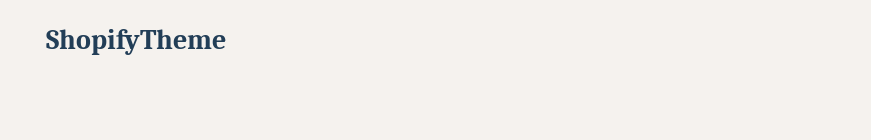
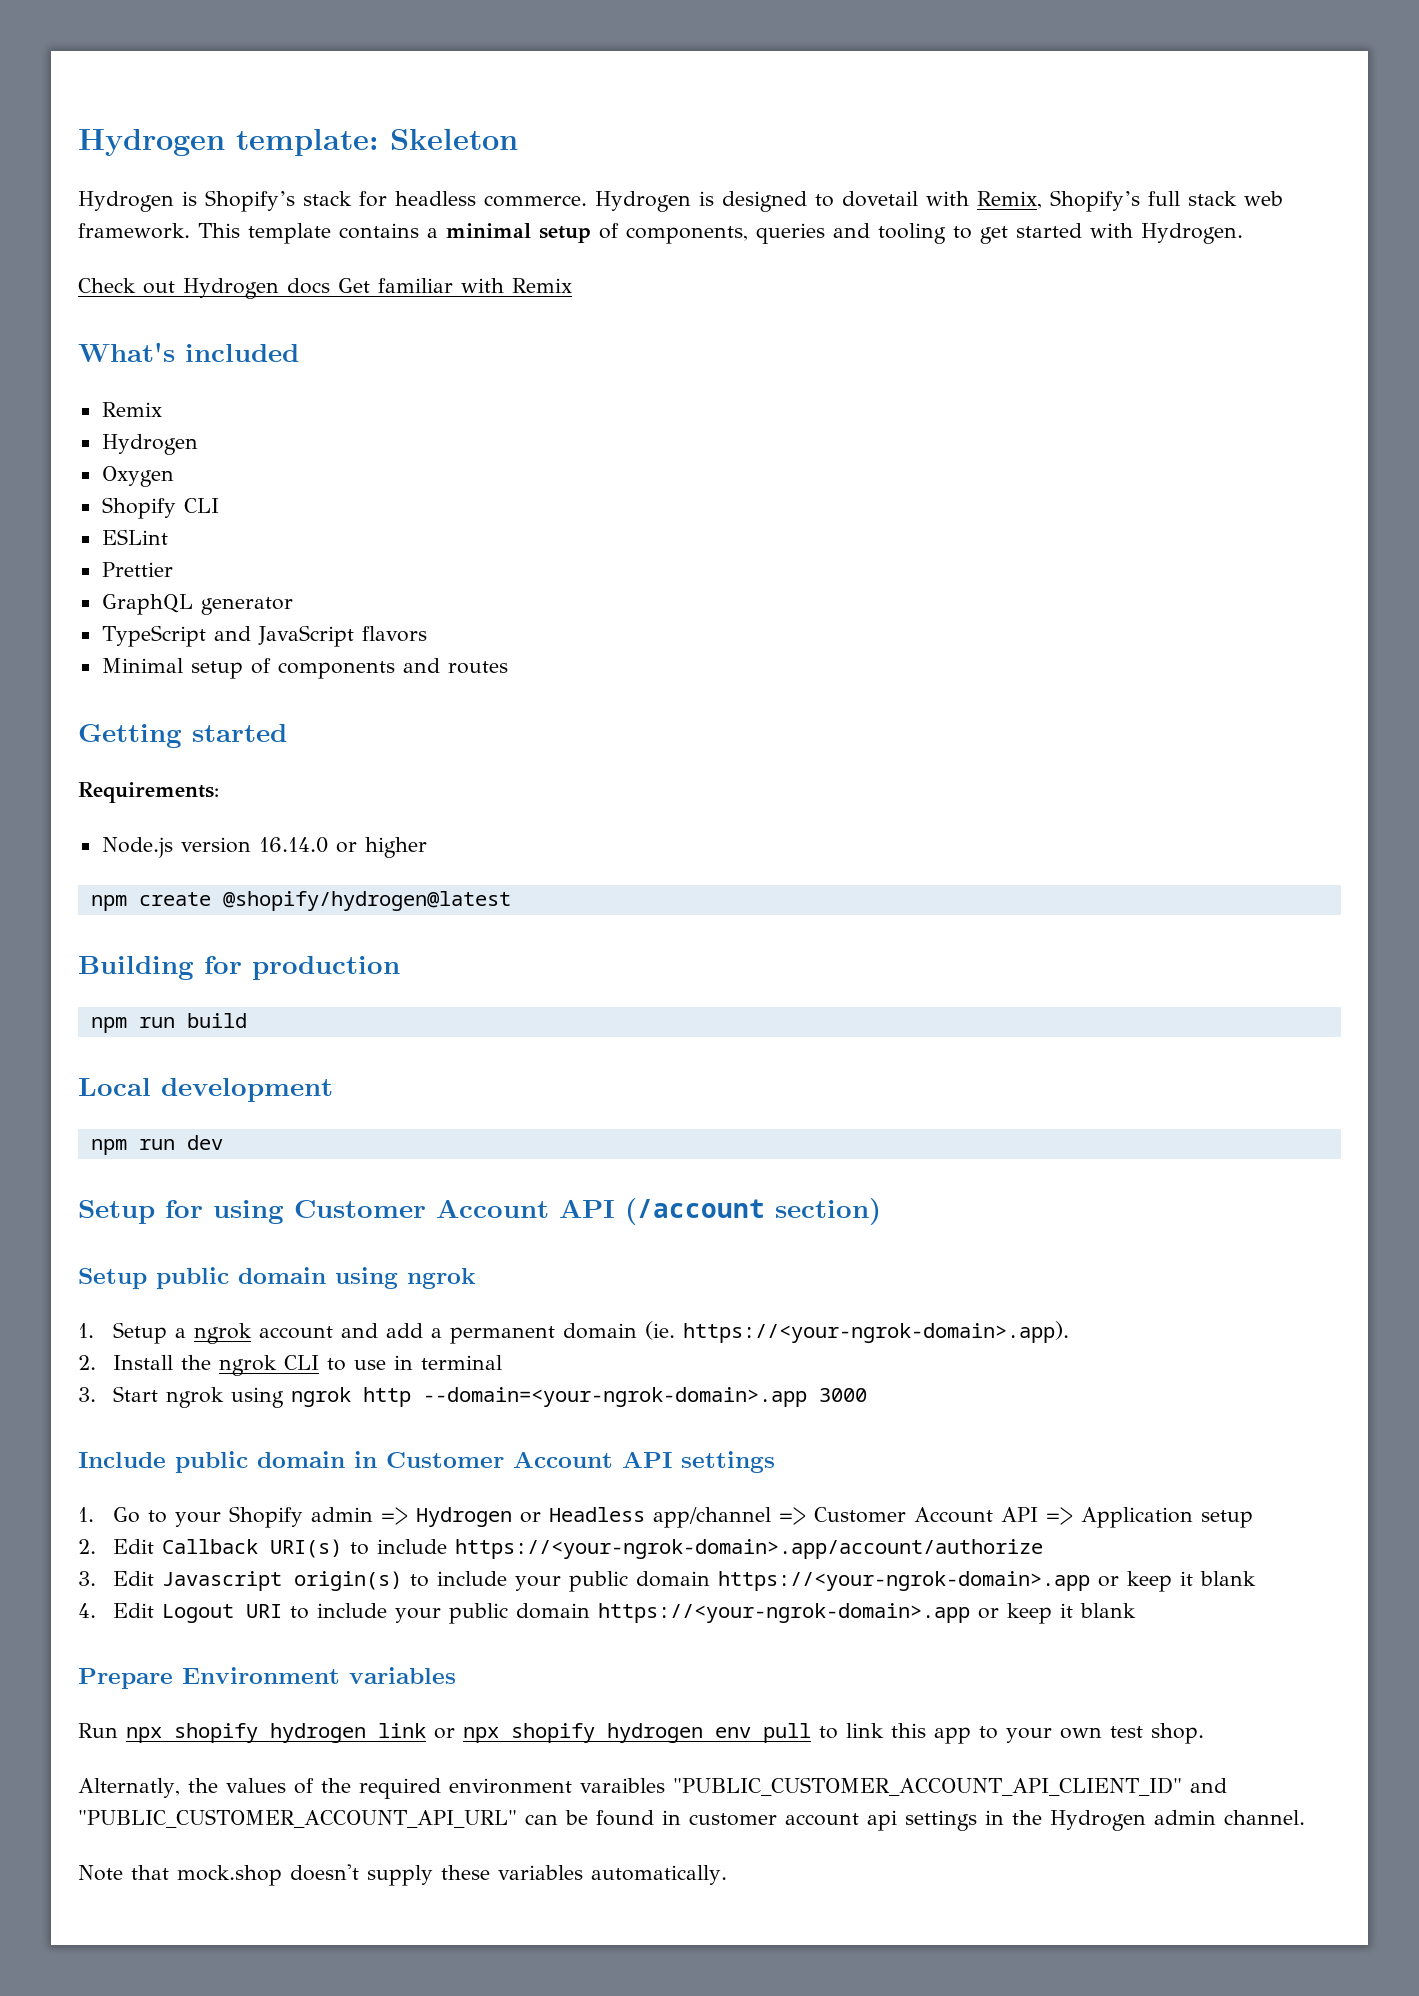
[46,29,226,55] ShopifyTheme -> [78,129,518,156] [78,190,1283,212] [78,223,1243,244] [78,278,572,299] [78,342,299,362] [101,402,162,417] [101,434,198,455] [101,466,174,487] [101,497,219,519] [101,529,168,545] [101,562,173,577] [101,594,293,615] [101,625,427,647] [101,658,508,679] [78,724,287,748] [78,782,219,803] [101,837,427,858] [90,891,511,911] [78,956,400,980] [90,1013,247,1033] [78,1078,333,1102] [90,1135,223,1155] [78,1198,881,1225] [78,1267,476,1289] [78,1321,1069,1344] [78,1355,502,1376] [78,1386,867,1408] [78,1451,775,1473] [78,1506,1253,1528] [78,1539,1043,1559] [78,1571,1256,1592] [78,1603,1136,1624] [78,1667,456,1689] [78,1723,1204,1744] [78,1777,1227,1799] [78,1809,1305,1831] [78,1864,727,1886] Hydrogen template: Skeleton // Hydrogen is Shopify’s stack for headless commerce. Hydrogen is designed to dovetail with Remix, Shopify’s full stack web framework. This template contains a minimal setup of components, queries and tooling to get started with Hydrogen. // Check out Hydrogen docs Get familiar with Remix // What's included // Remix // Hydrogen // Oxygen // Shopify CLI // ESLint // Prettier // GraphQL generator // TypeScript and JavaScript flavors // Minimal setup of components and routes // Getting started // Requirements: // Node.js version 16.14.0 or higher // npm create @shopify/hydrogen@latest // Building for production // npm run build // Local development // npm run dev // Setup for using Customer Account API (/account section) // Setup public domain using ngrok // 1. Setup a ngrok account and add a permanent domain (ie. https://<your-ngrok-domain>.app). // 2. Install the ngrok CLI to use in terminal // 3. Start ngrok using ngrok http --domain=<your-ngrok-domain>.app 3000 // Include public domain in Customer Account API settings // 1. Go to your Shopify admin => Hydrogen or Headless app/channel => Customer Account API => Application setup // 2. Edit Callback URI(s) to include https://<your-ngrok-domain>.app/account/authorize // 3. Edit Javascript origin(s) to include your public domain https://<your-ngrok-domain>.app or keep it blank // 4. Edit Logout URI to include your public domain https://<your-ngrok-domain>.app or keep it blank // Prepare Environment variables // Run npx shopify hydrogen link or npx shopify hydrogen env pull to link this app to your own test shop. // Alternatly, the values of the required environment varaibles "PUBLIC_CUSTOMER_ACCOUNT_API_CLIENT_ID" and "PUBLIC_CUSTOMER_ACCOUNT_API_URL" can be found in customer account api settings in the Hydrogen admin channel. // Note that mock.shop doesn't supply these variables automatically.

